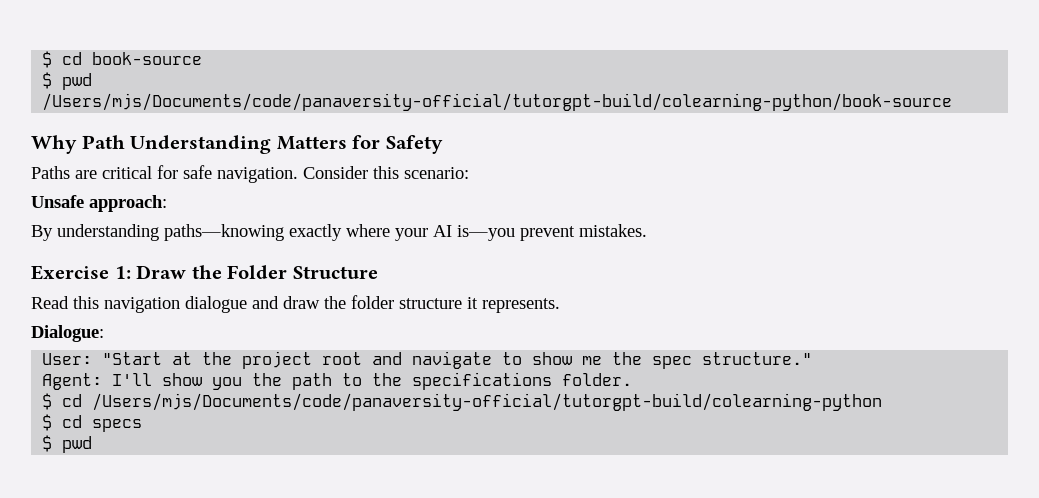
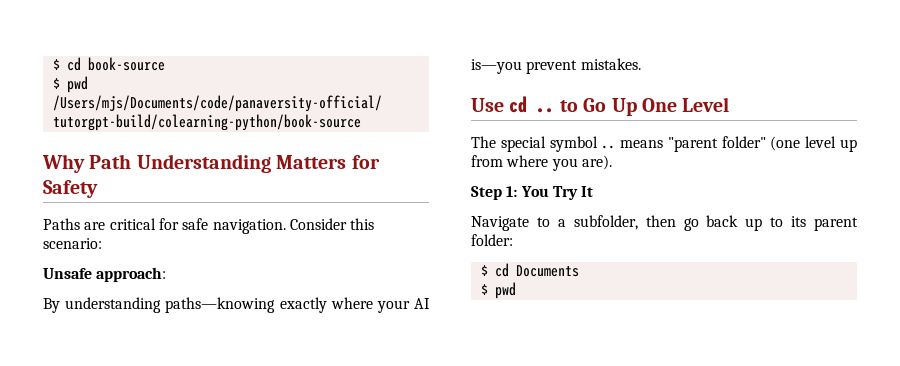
[31,265,378,280] [31,295,560,313] [31,325,104,342] [42,351,813,369] [42,372,633,390] [42,393,883,411] [42,414,143,432] Exercise 1: Draw the Folder Structure // Read this navigation dialogue and draw the folder structure it represents. // Dialogue: // User: "Start at the project root and navigate to show me the spec structure." // Agent: I'll show you the path to the specifications folder. // $ cd /Users/mjs/Documents/code/panaversity-official/tutorgpt-build/colearning-python // $ cd specs -> [471,96,730,116] [471,136,857,152] [471,155,612,171] [471,186,594,200] [471,215,858,231] [471,234,513,246] [480,263,579,277] Use cd .. to Go Up One Level // The special symbol .. means "parent folder" (one level up from where you are). // Step 1: You Try It // Navigate to a subfolder, then go back up to its parent folder: // $ cd Documents

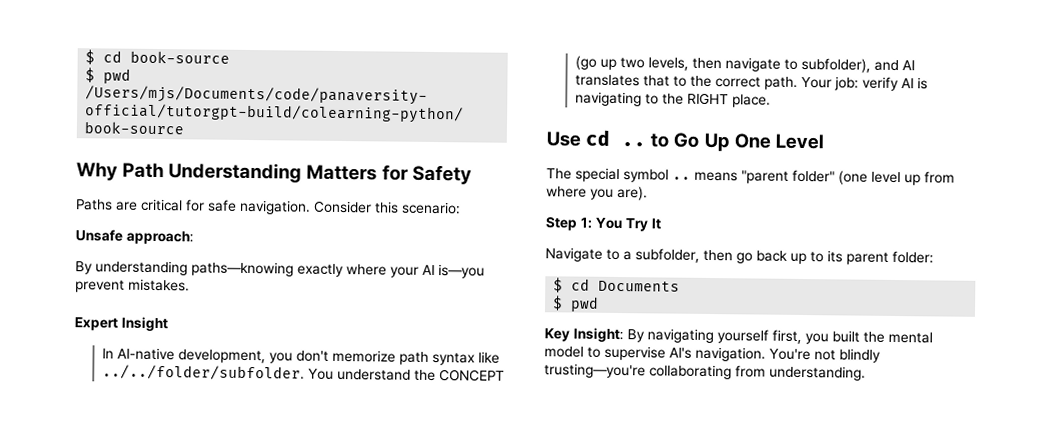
(641, 64) none -> [74,316,168,332] [101,347,500,366] [101,364,505,382] [574,55,915,73] [574,74,928,92] [574,91,771,108] // Expert Insight // In AI-native development, you don't memorize path syntax like ../../folder/subfolder. You understand the CONCEPT (go up two levels, then navigate to subfolder), and AI translates that to the correct path. Your job: verify AI is navigating to the RIGHT place.
(516, 290) none -> [544,327,933,345] [544,345,881,363] [544,363,866,381] // Key Insight: By navigating yourself first, you built the mental model to supervise AI's navigation. You're not blindly trusting—you're collaborating from understanding.

